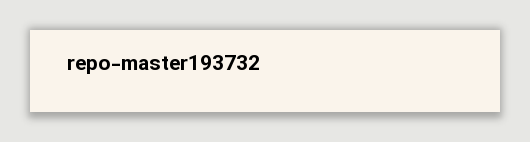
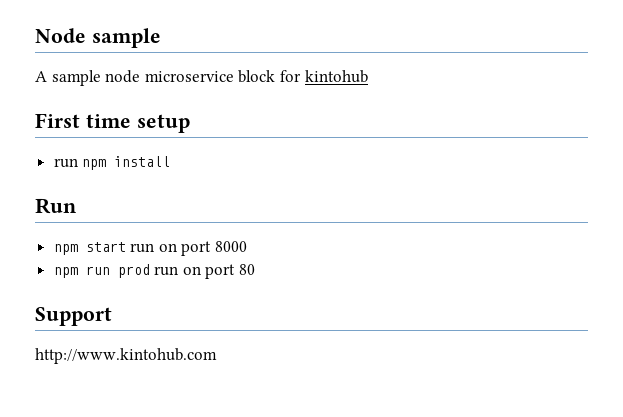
[67,55,260,74] repo-master193732 -> [35,28,161,48] [35,70,368,86] [35,113,190,133] [53,156,171,170] [35,198,77,214] [53,241,248,256] [53,264,256,279] [35,307,112,326] [35,348,217,364] Node sample // A sample node microservice block for kintohub // First time setup // run npm install // Run // npm start run on port 8000 // npm run prod run on port 80 // Support // http://www.kintohub.com

